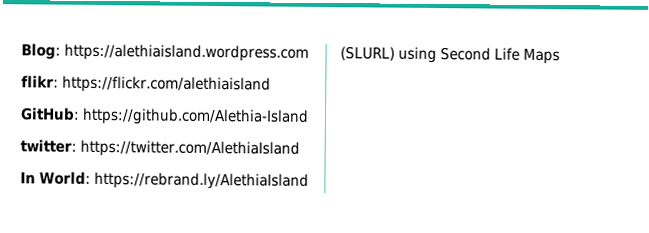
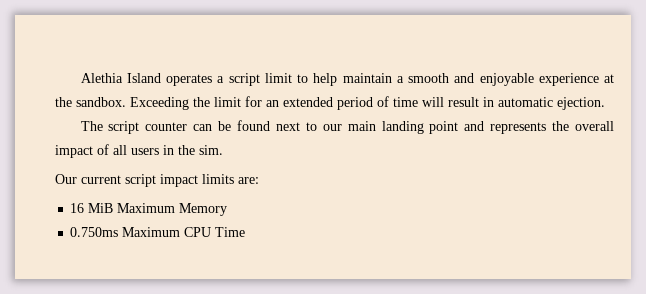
[21,43,309,62] [21,75,271,94] [20,107,309,126] [20,139,300,158] [20,171,309,190] [340,46,560,65] Blog: https://alethiaisland.wordpress.com // flikr: https://flickr.com/alethiaisland // GitHub: https://github.com/Alethia-Island // twitter: https://twitter.com/AlethiaIsland // In World: https://rebrand.ly/AlethiaIsland (SLURL) using Second Life Maps -> [80,73,615,86] [55,96,605,110] [80,120,614,134] [55,144,223,158] [55,174,259,187] [70,203,228,216] [70,227,246,237] Alethia Island operates a script limit to help maintain a smooth and enjoyable experience at the sandbox. Exceeding the limit for an extended period of time will result in automatic ejection. // The script counter can be found next to our main landing point and represents the overall impact of all users in the sim. // Our current script impact limits are: // 16 MiB Maximum Memory // 0.750ms Maximum CPU Time

